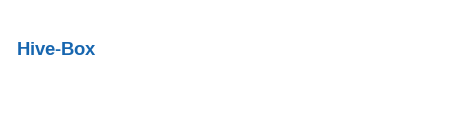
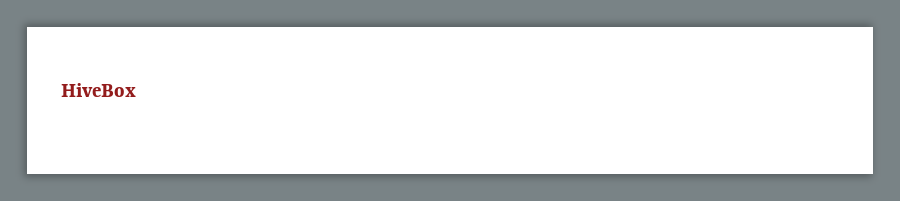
[17,42,96,55] Hive-Box -> [61,83,136,97] HiveBox

